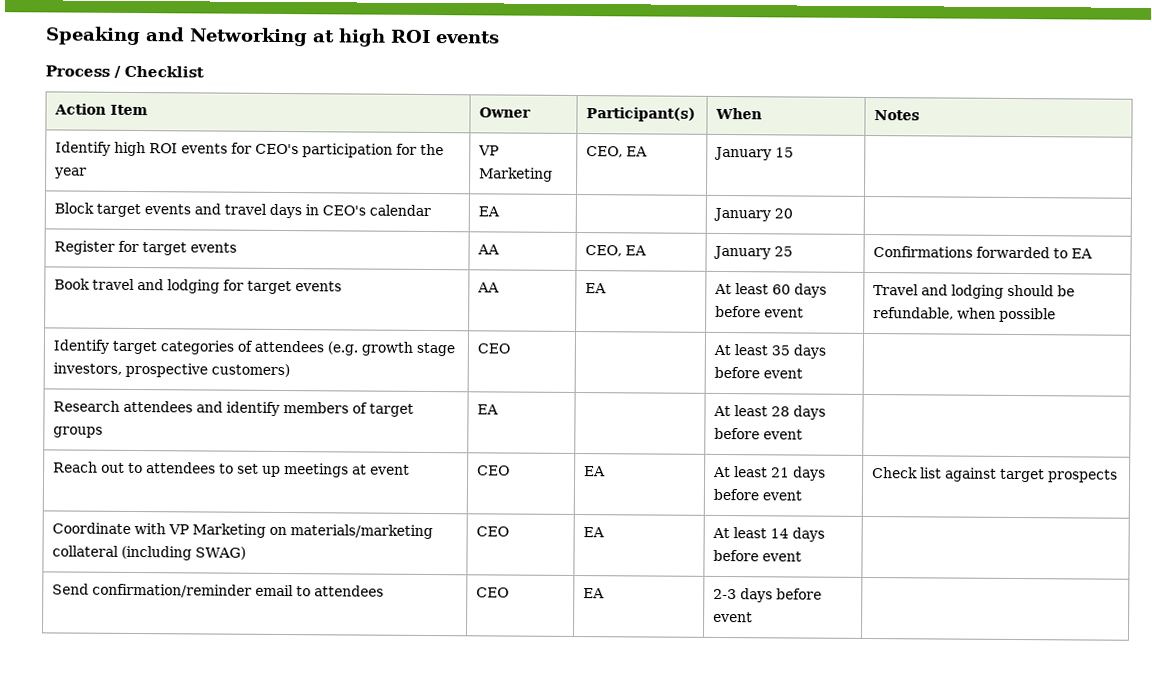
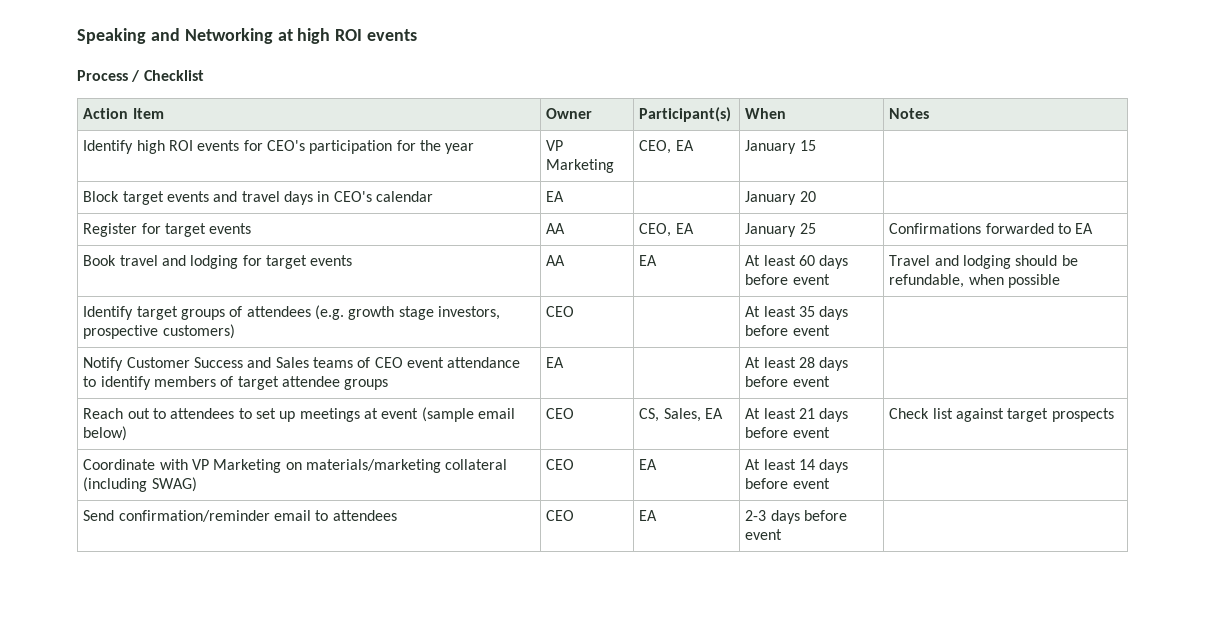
[160,340,235,355] categories -> [181,309,226,320] groups
[53,400,224,413] Research attendees and -> [83,357,521,371] [83,376,97,387] Notify Customer Success and Sales teams of CEO event attendance to
(415, 410) none -> [282,376,341,387] attendee
[477,465,511,476] | CEO | -> [421,407,516,422] [83,426,128,441] [546,408,575,419] [639,408,701,422] (sample email below) | CEO | CS, Sales,

